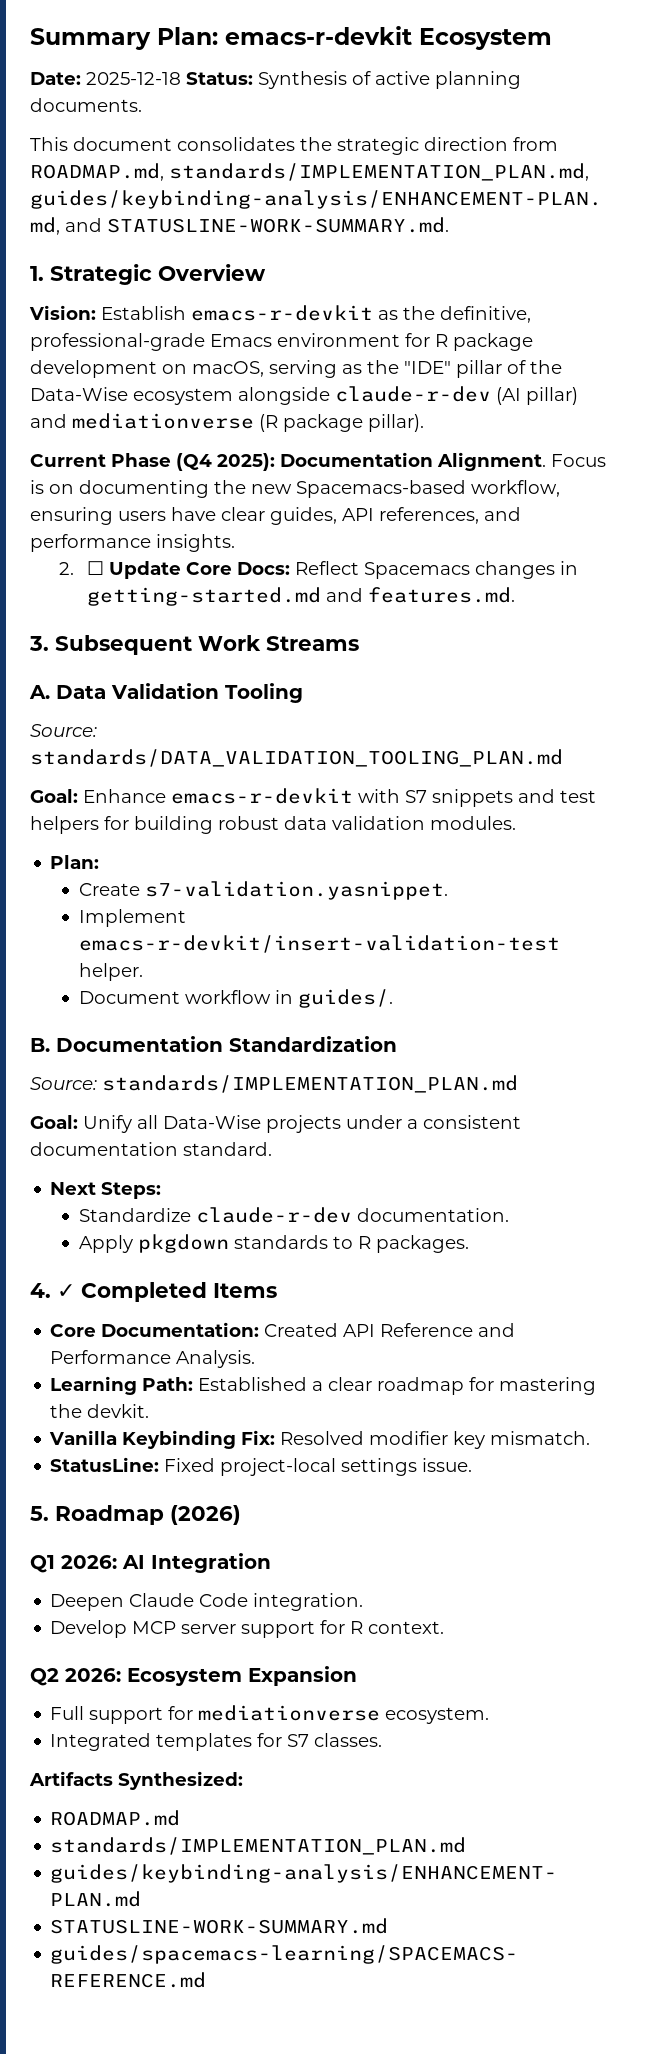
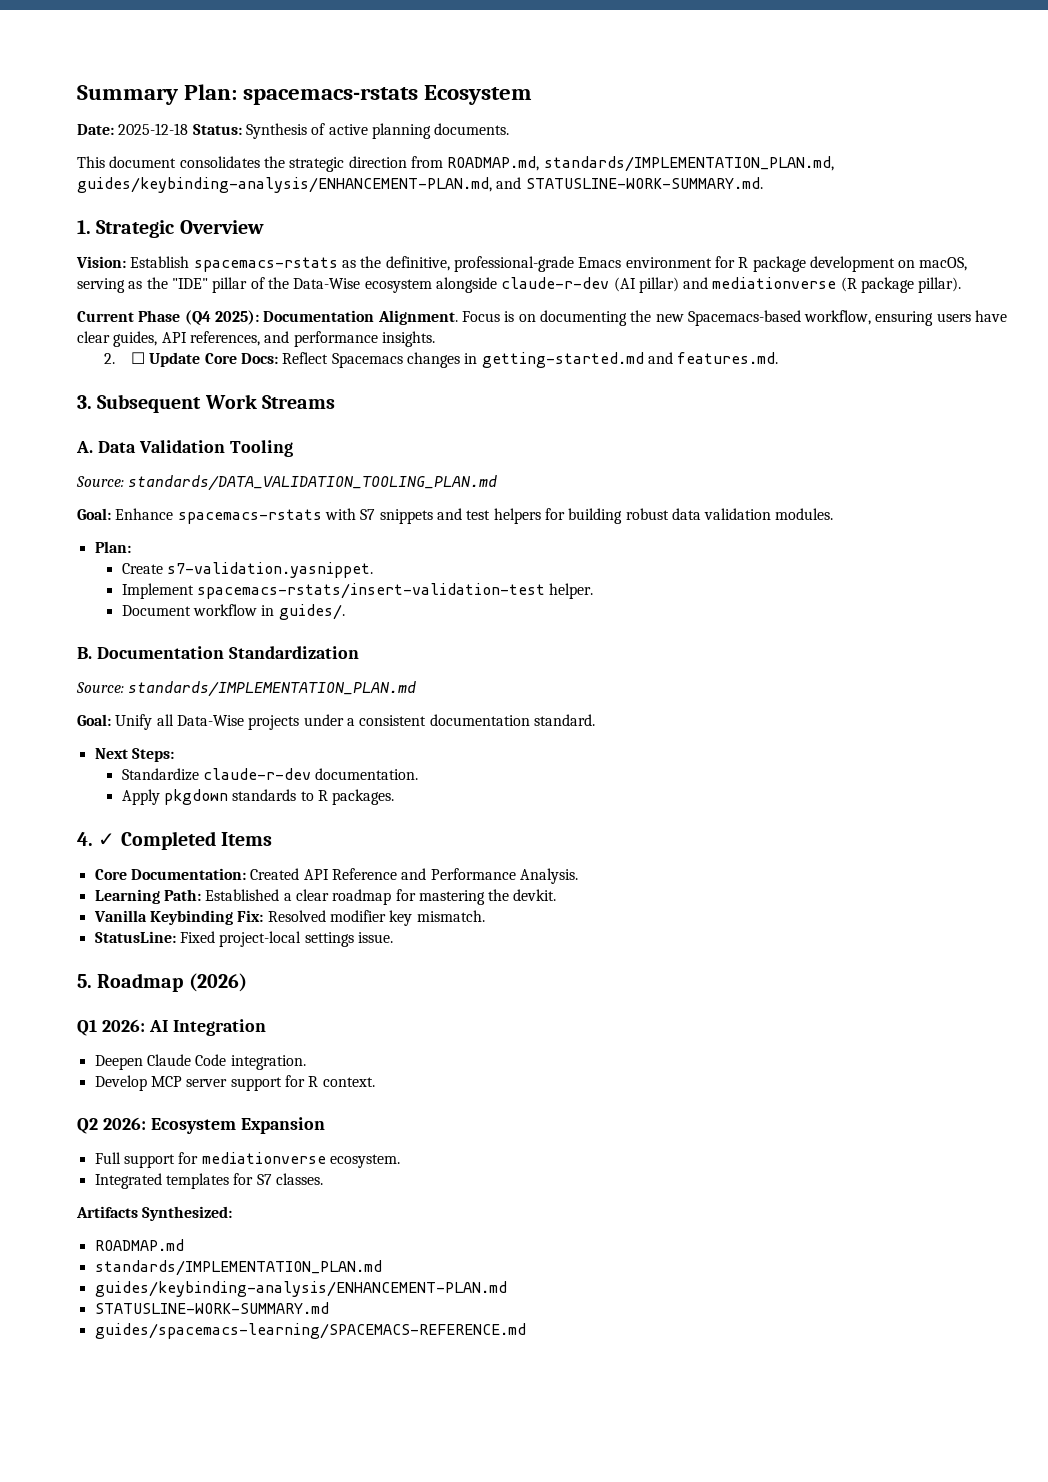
[225,26,412,45] emacs-r-devkit -> [243,87,419,105] spacemacs-rstats
[191,305,373,321] emacs-r-devkit -> [193,257,338,272] spacemacs-rstats
[171,788,353,804] emacs-r-devkit -> [177,509,322,524] spacemacs-rstats
[79,935,561,953] emacs-r-devkit/insert-validation-test -> [196,583,545,599] spacemacs-rstats/insert-validation-test

